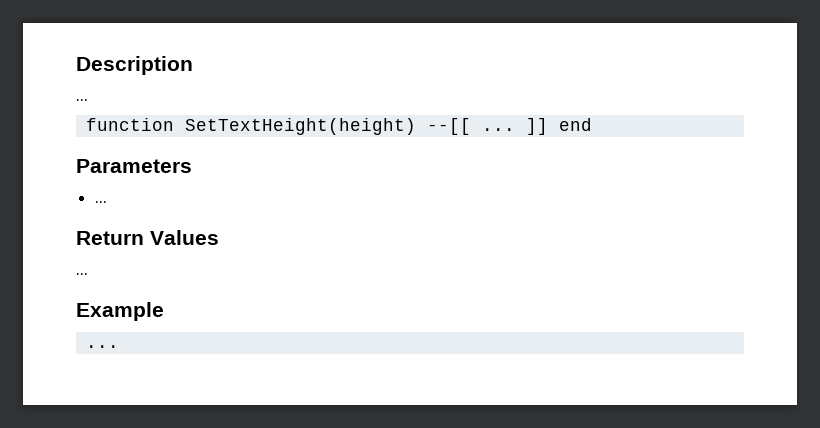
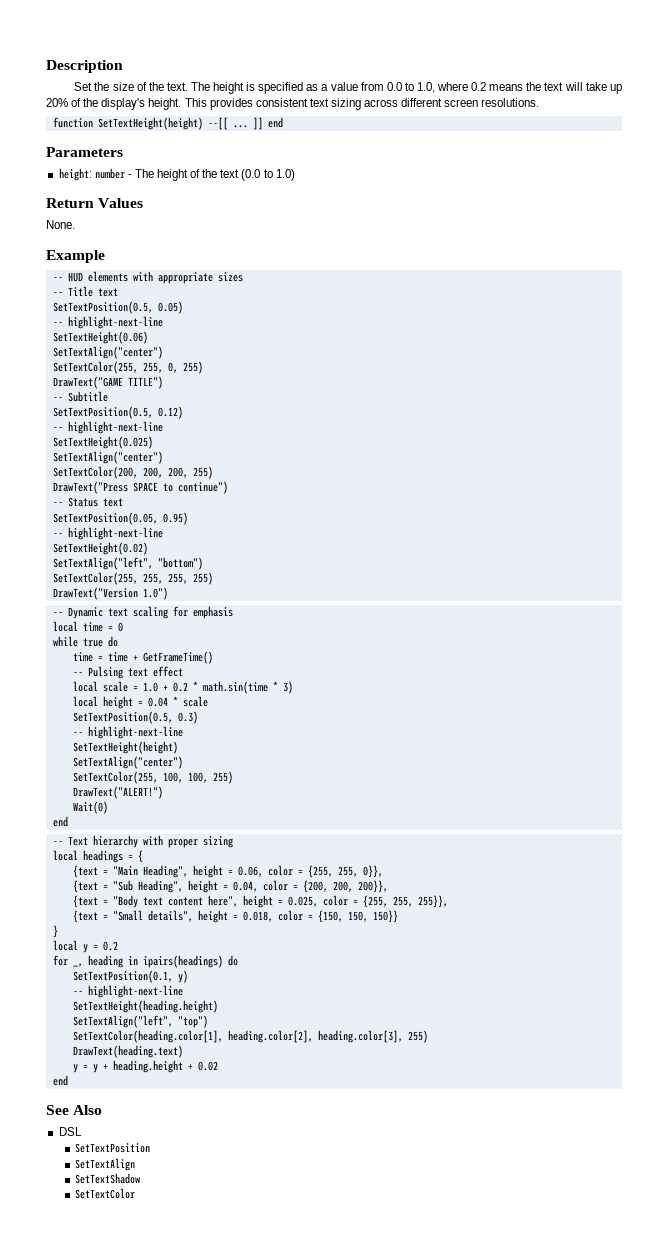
[76,99,88,101] ... -> [74,82,622,94] [46,98,540,110] Set the size of the text. The height is specified as a value from 0.0 to 1.0, where 0.2 means the text will take up 20% of the display's height. This provides consistent text sizing across different screen resolutions.
[94,201,107,203] ... -> [58,168,295,181] height: number - The height of the text (0.0 to 1.0)
[76,273,88,275] ... -> [46,220,75,229] None.
[86,345,120,348] ... -> [52,271,243,284] [52,286,118,297] [52,301,183,314] [52,316,163,329] [52,331,148,344] [52,346,163,359] [52,361,203,374] [52,376,163,389] [52,391,108,402] [52,406,183,419] [52,421,163,434] [52,436,153,449] [52,451,163,464] [52,466,213,479] [52,481,228,494] [52,497,123,507] [52,512,188,525] [52,527,163,540] [52,542,148,555] [52,557,203,570] [52,572,213,585] [52,587,168,600] [52,606,233,619] [52,621,123,632] [52,636,118,647] [72,651,213,664] [72,666,183,679] [72,681,293,694] [72,696,208,709] [72,711,198,724] [72,726,183,739] [72,741,178,754] [72,756,183,769] [72,771,233,784] [72,786,163,799] [72,801,108,814] [52,816,68,827] [52,835,233,848] [52,850,143,863] [72,865,383,878] [72,880,388,893] [72,895,448,908] [72,910,398,923] [52,925,58,938] [52,940,118,953] [52,955,238,968] [72,970,188,983] [72,985,183,998] [72,1000,218,1013] [72,1015,208,1028] [72,1030,428,1043] [72,1045,183,1058] [72,1060,218,1073] [52,1075,68,1086] [46,1105,103,1115] [58,1127,82,1136] [75,1143,151,1153] [75,1158,136,1171] [75,1173,141,1184] [75,1188,136,1199] -- HUD elements with appropriate sizes // -- Title text // SetTextPosition(0.5, 0.05) // -- highlight-next-line // SetTextHeight(0.06) // SetTextAlign("center") // SetTextColor(255, 255, 0, 255) // DrawText("GAME TITLE") // -- Subtitle // SetTextPosition(0.5, 0.12) // -- highlight-next-line // SetTextHeight(0.025) // SetTextAlign("center") // SetTextColor(200, 200, 200, 255) // DrawText("Press SPACE to continue") // -- Status text // SetTextPosition(0.05, 0.95) // -- highlight-next-line // SetTextHeight(0.02) // SetTextAlign("left", "bottom") // SetTextColor(255, 255, 255, 255) // DrawText("Version 1.0") // -- Dynamic text scaling for emphasis // local time = 0 // while true do // time = time + GetFrameTime() // -- Pulsing text effect // local scale = 1.0 + 0.2 * math.sin(time * 3) // local height = 0.04 * scale // SetTextPosition(0.5, 0.3) // -- highlight-next-line // SetTextHeight(height) // SetTextAlign("center") // SetTextColor(255, 100, 100, 255) // DrawText("ALERT!") // Wait(0) // end // -- Text hierarchy with proper sizing // local headings = { // {text = "Main Heading", height = 0.06, color = {255, 255, 0}}, // {text = "Sub Heading", height = 0.04, color = {200, 200, 200}}, // {text = "Body text content here", height = 0.025, color = {255, 255, 255}}, // {text = "Small details", height = 0.018, color = {150, 150, 150}} // } // local y = 0.2 // for _, heading in ipairs(headings) do // SetTextPosition(0.1, y) // -- highlight-next-line // SetTextHeight(heading.height) // SetTextAlign("left", "top") // SetTextColor(heading.color[1], heading.color[2], heading.color[3], 255) // DrawText(heading.text) // y = y + heading.height + 0.02 // end // See Also // DSL // SetTextPosition // SetTextAlign // SetTextShadow // SetTextColor

